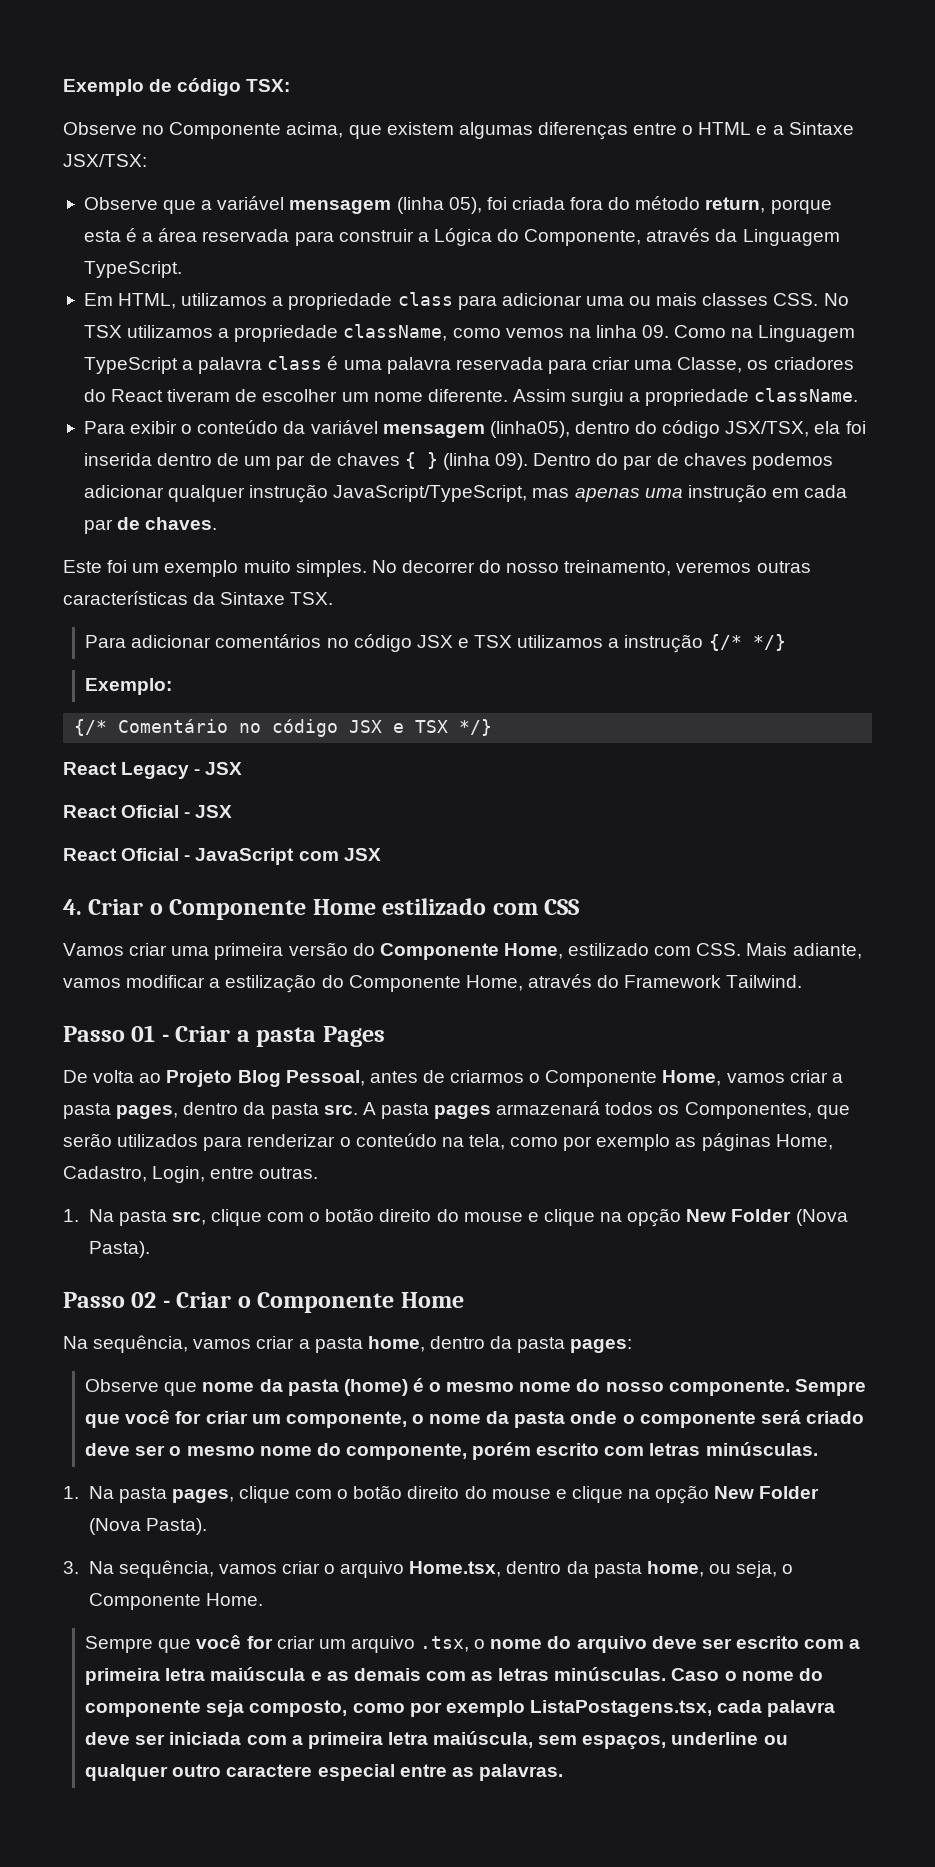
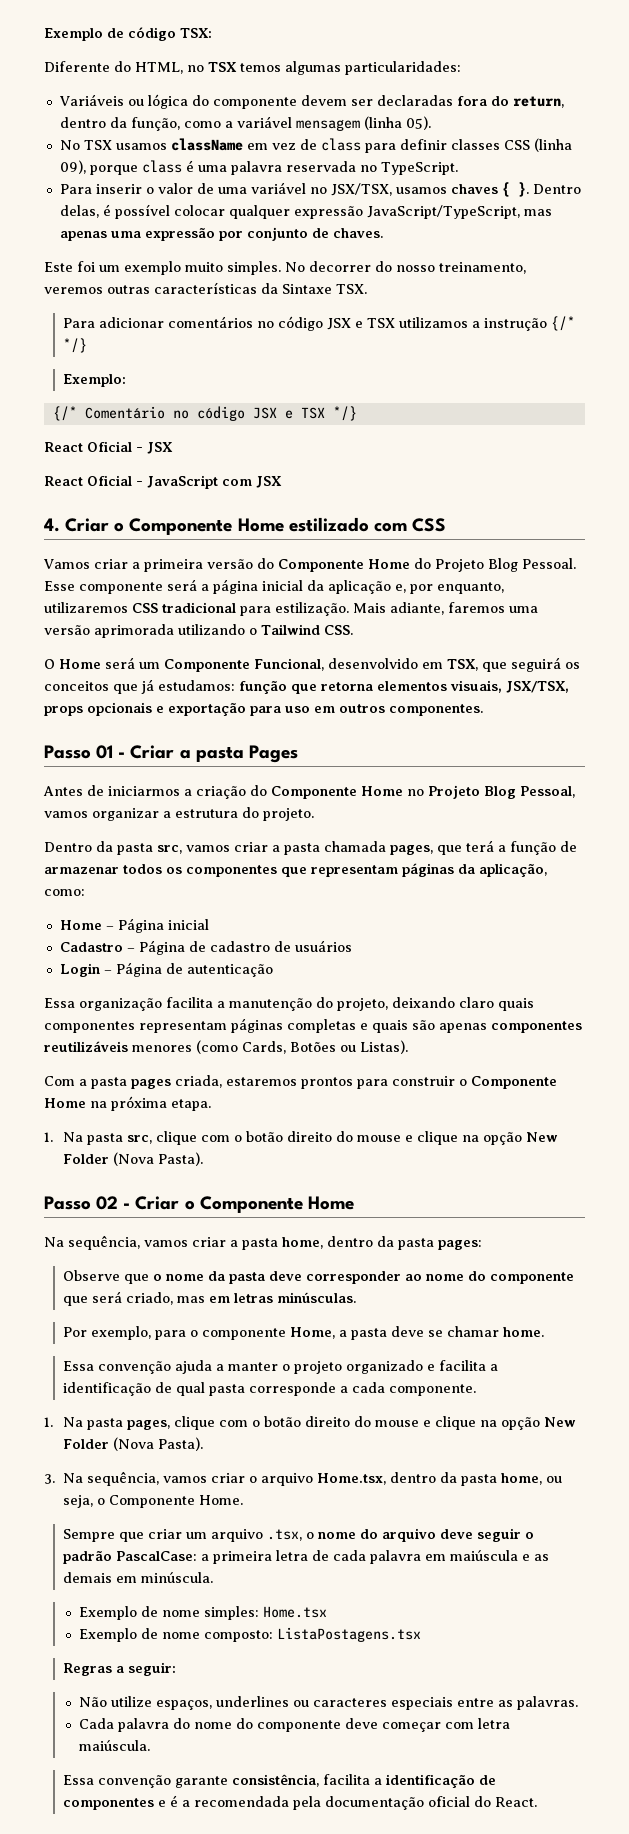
[63,122,854,140] [63,154,147,167] [83,196,832,214] [83,228,840,246] [83,261,182,278] [83,292,849,310] [83,324,856,342] [83,357,263,374] Observe no Componente acima, que existem algumas diferenças entre o HTML e a Sintaxe JSX/TSX: // Observe que a variável mensagem (linha 05), foi criada fora do método return, porque esta é a área reservada para construir a Lógica do Componente, através da Linguagem TypeScript. // Em HTML, utilizamos a propriedade class para adicionar uma ou mais classes CSS. No TSX utilizamos a propriedade className, como vemos na linha 09. Como na Linguagem TypeScript a palavra -> [44,61,461,75] [58,94,564,109] [59,116,431,131] [59,138,572,153] [59,160,138,175] Diferente do HTML, no TSX temos algumas particularidades: // Variáveis ou lógica do componente devem ser declaradas fora do return, dentro da função, como a variável mensagem (linha 05). // No TSX usamos className em vez de class para definir classes CSS (linha 09), porque
[547,357,854,374] [83,388,859,406] [83,420,866,438] [83,452,833,470] [83,484,848,503] [83,519,113,534] para criar uma Classe, os criadores do React tiveram de escolher um nome diferente. Assim surgiu a propriedade className. // Para exibir o conteúdo da variável mensagem (linha05), dentro do código JSX/TSX, ela foi inserida dentro de um par de chaves { } (linha 09). Dentro do par de chaves podemos adicionar qualquer instrução JavaScript/TypeScript, mas apenas uma instrução em cada par -> [359,162,458,175] [59,182,581,197] [59,204,552,219] [59,227,308,241] no TypeScript. // Para inserir o valor de uma variável no JSX/TSX, usamos chaves { }. Dentro delas, é possível colocar qualquer expressão JavaScript/TypeScript, mas apenas uma expressão por conjunto
[63,762,243,779] // React Legacy - JSX -> (357, 413) none
[171,946,210,956] uma -> [132,562,140,569] a
[503,943,862,959] [63,974,803,993] Home, estilizado com CSS. Mais adiante, vamos modificar a estilização do Componente Home, através do Framework Tailwind. -> [368,558,576,572] [44,579,504,594] [44,602,538,616] [44,624,353,638] [44,657,580,672] [44,679,569,694] [44,702,483,716] Home do Projeto Blog Pessoal. Esse componente será a página inicial da aplicação e, por enquanto, utilizaremos CSS tradicional para estilização. Mais adiante, faremos uma versão aprimorada utilizando o Tailwind CSS. // O Home será um Componente Funcional, desenvolvido em TSX, que seguirá os conceitos que já estudamos: função que retorna elementos visuais, JSX/TSX, props opcionais e exportação para uso em outros componentes.
[63,1070,843,1087] [63,1101,850,1119] [63,1133,833,1151] [63,1166,319,1183] De volta ao Projeto Blog Pessoal, antes de criarmos o Componente Home, vamos criar a pasta pages, dentro da pasta src. A pasta pages armazenará todos os Componentes, que serão utilizados para renderizar o conteúdo na tela, como por exemplo as páginas Home, Cadastro, Login, entre outras. -> [43,785,575,799] [44,807,314,821] [44,840,577,855] [44,863,547,877] [44,889,85,896] [59,918,209,933] [59,940,352,955] [59,962,273,977] [44,997,534,1011] [44,1018,582,1033] [44,1040,408,1054] [44,1075,557,1089] [44,1096,211,1111] Antes de iniciarmos a criação do Componente Home no Projeto Blog Pessoal, vamos organizar a estrutura do projeto. // Dentro da pasta src, vamos criar a pasta chamada pages, que terá a função de armazenar todos os componentes que representam páginas da aplicação, como: // Home – Página inicial // Cadastro – Página de cadastro de usuários // Login – Página de autenticação // Essa organização facilita a manutenção do projeto, deixando claro quais componentes representam páginas completas e quais são apenas componentes reutilizáveis menores (como Cards, Botões ou Listas). // Com a pasta pages criada, estaremos prontos para construir o Componente Home na próxima etapa.
[202,1378,866,1396] [85,1410,864,1428] [85,1442,818,1460] nome da pasta (home) é o mesmo nome do nosso componente. Sempre que você for criar um componente, o nome da pasta onde o componente será criado deve ser o mesmo nome do componente, porém escrito com letras minúsculas. -> [153,1271,575,1284] [63,1291,357,1306] [63,1326,545,1340] [63,1360,499,1374] [63,1382,477,1396] o nome da pasta deve corresponder ao nome do componente que será criado, mas em letras minúsculas. // Por exemplo, para o componente Home, a pasta deve se chamar home. // Essa convenção ajuda a manter o projeto organizado e facilita a identificação de qual pasta corresponde a cada componente.
[196,1635,273,1649] você for -> (145, 1537) none
[701,1636,861,1649] [85,1667,823,1685] [85,1700,836,1717] [85,1731,788,1750] [85,1764,563,1781] ser escrito com a primeira letra maiúscula e as demais com as letras minúsculas. Caso o nome do componente seja composto, como por exemplo ListaPostagens.tsx, cada palavra deve ser iniciada com a primeira letra maiúscula, sem espaços, underline ou qualquer outro caractere especial entre as palavras. -> [477,1528,535,1542] [63,1550,550,1564] [63,1572,214,1583] [79,1606,328,1620] [79,1627,422,1642] [63,1662,177,1676] [79,1696,579,1710] [79,1718,511,1732] [79,1740,151,1751] [63,1774,497,1788] [63,1795,538,1810] seguir o padrão PascalCase: a primeira letra de cada palavra em maiúscula e as demais em minúscula. // Exemplo de nome simples: Home.tsx // Exemplo de nome composto: ListaPostagens.tsx // Regras a seguir: // Não utilize espaços, underlines ou caracteres especiais entre as palavras. // Cada palavra do nome do componente deve começar com letra maiúscula. // Essa convenção garante consistência, facilita a identificação de componentes e é a recomendada pela documentação oficial do React.

